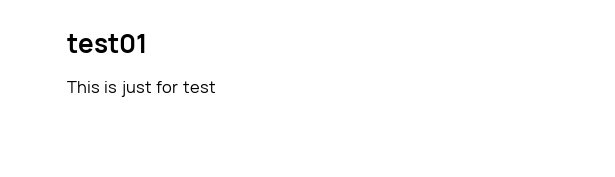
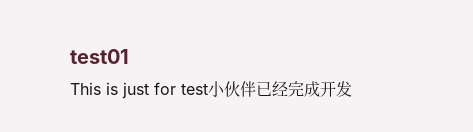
(216, 87) none -> [208,81,352,97] 小伙伴已经完成开发

